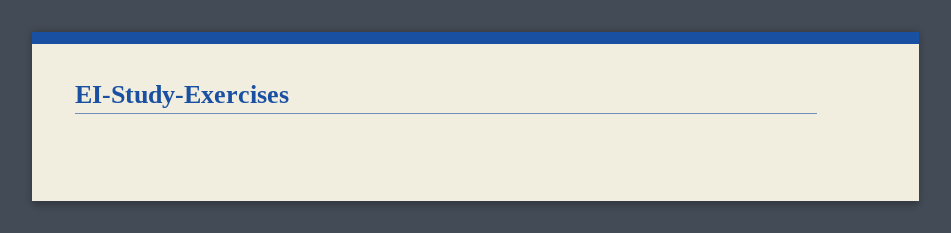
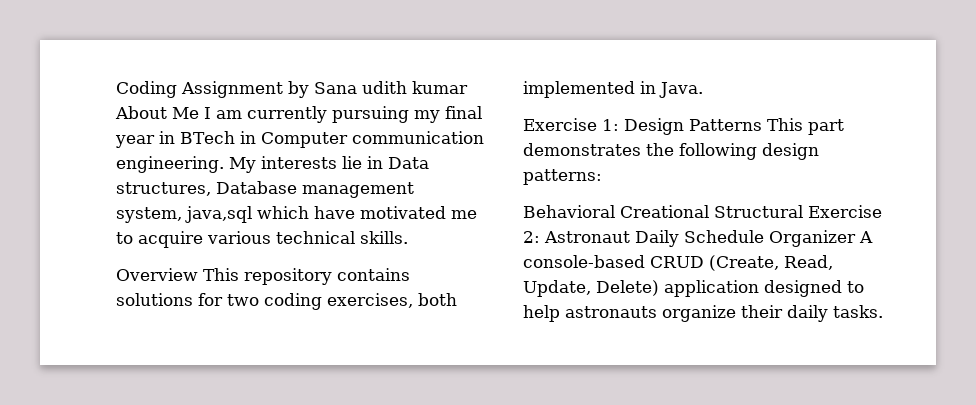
[75,85,289,108] EI-Study-Exercises -> [116,81,468,98] [115,106,482,123] [115,131,484,148] [116,156,429,173] [116,181,414,198] [116,206,477,223] [116,231,408,248] [116,268,410,285] [116,293,457,310] [523,81,703,98] [523,118,844,135] [523,143,819,160] [523,169,602,185] [523,205,882,218] [523,230,873,247] [523,255,833,271] [523,280,864,297] [523,305,883,322] Coding Assignment by Sana udith kumar About Me I am currently pursuing my final year in BTech in Computer communication engineering. My interests lie in Data structures, Database management system, java,sql which have motivated me to acquire various technical skills. // Overview This repository contains solutions for two coding exercises, both implemented in Java. // Exercise 1: Design Patterns This part demonstrates the following design patterns: // Behavioral Creational Structural Exercise 2: Astronaut Daily Schedule Organizer A console-based CRUD (Create, Read, Update, Delete) application designed to help astronauts organize their daily tasks.

